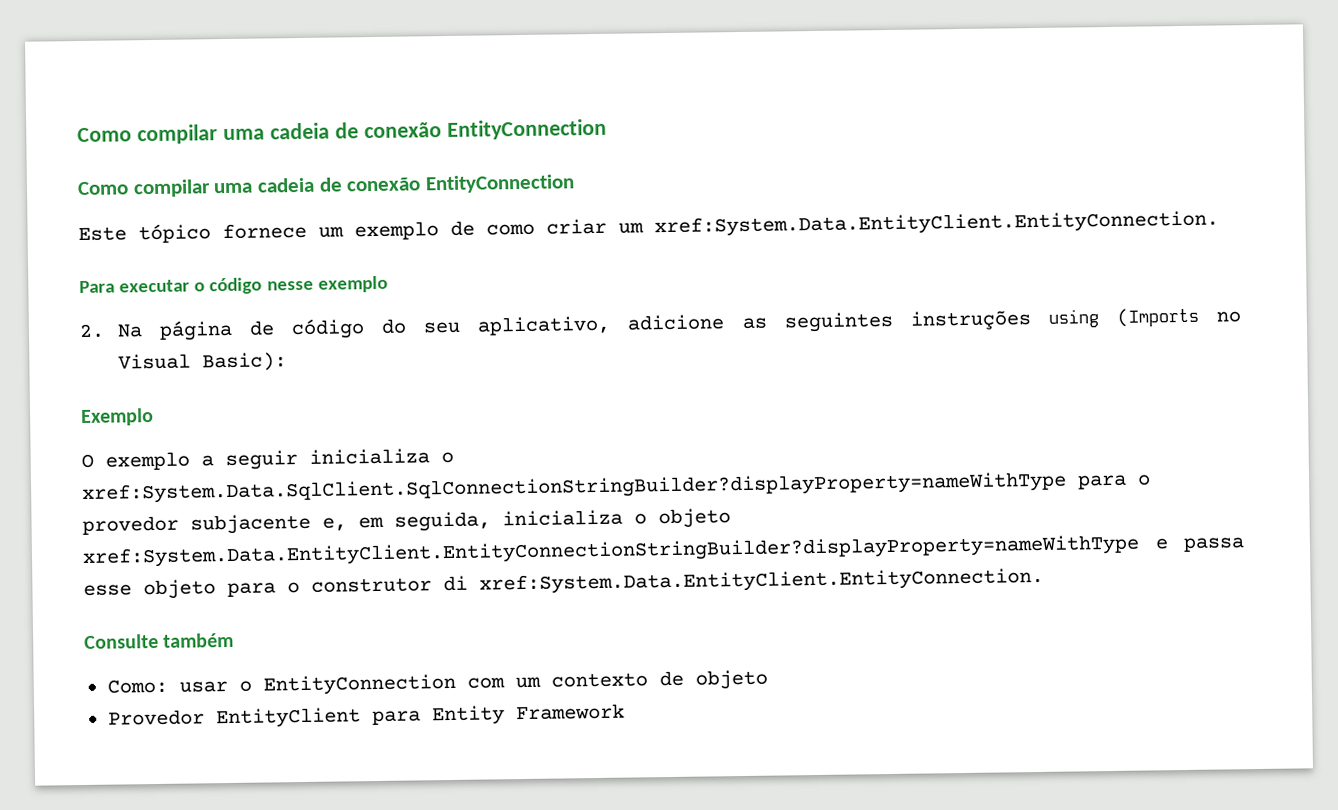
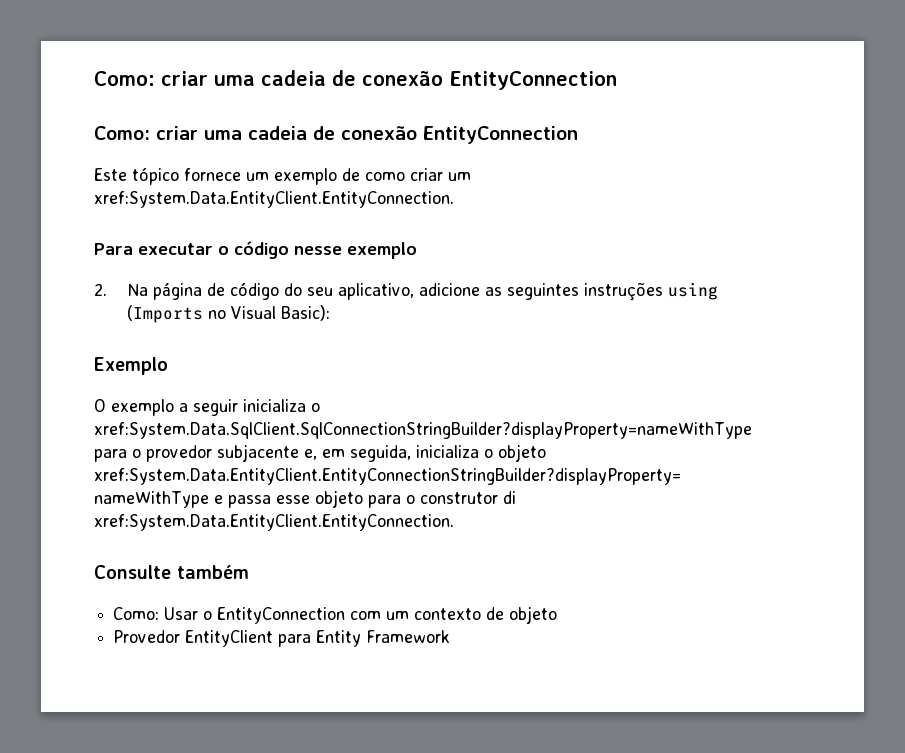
[77,118,607,145] [77,179,211,198] Como compilar uma cadeia de conexão EntityConnection // Como compilar -> [94,70,617,90] [94,126,198,140] Como: criar uma cadeia de conexão EntityConnection // Como: criar
[178,681,228,693] usar -> [164,607,199,620] Usar

